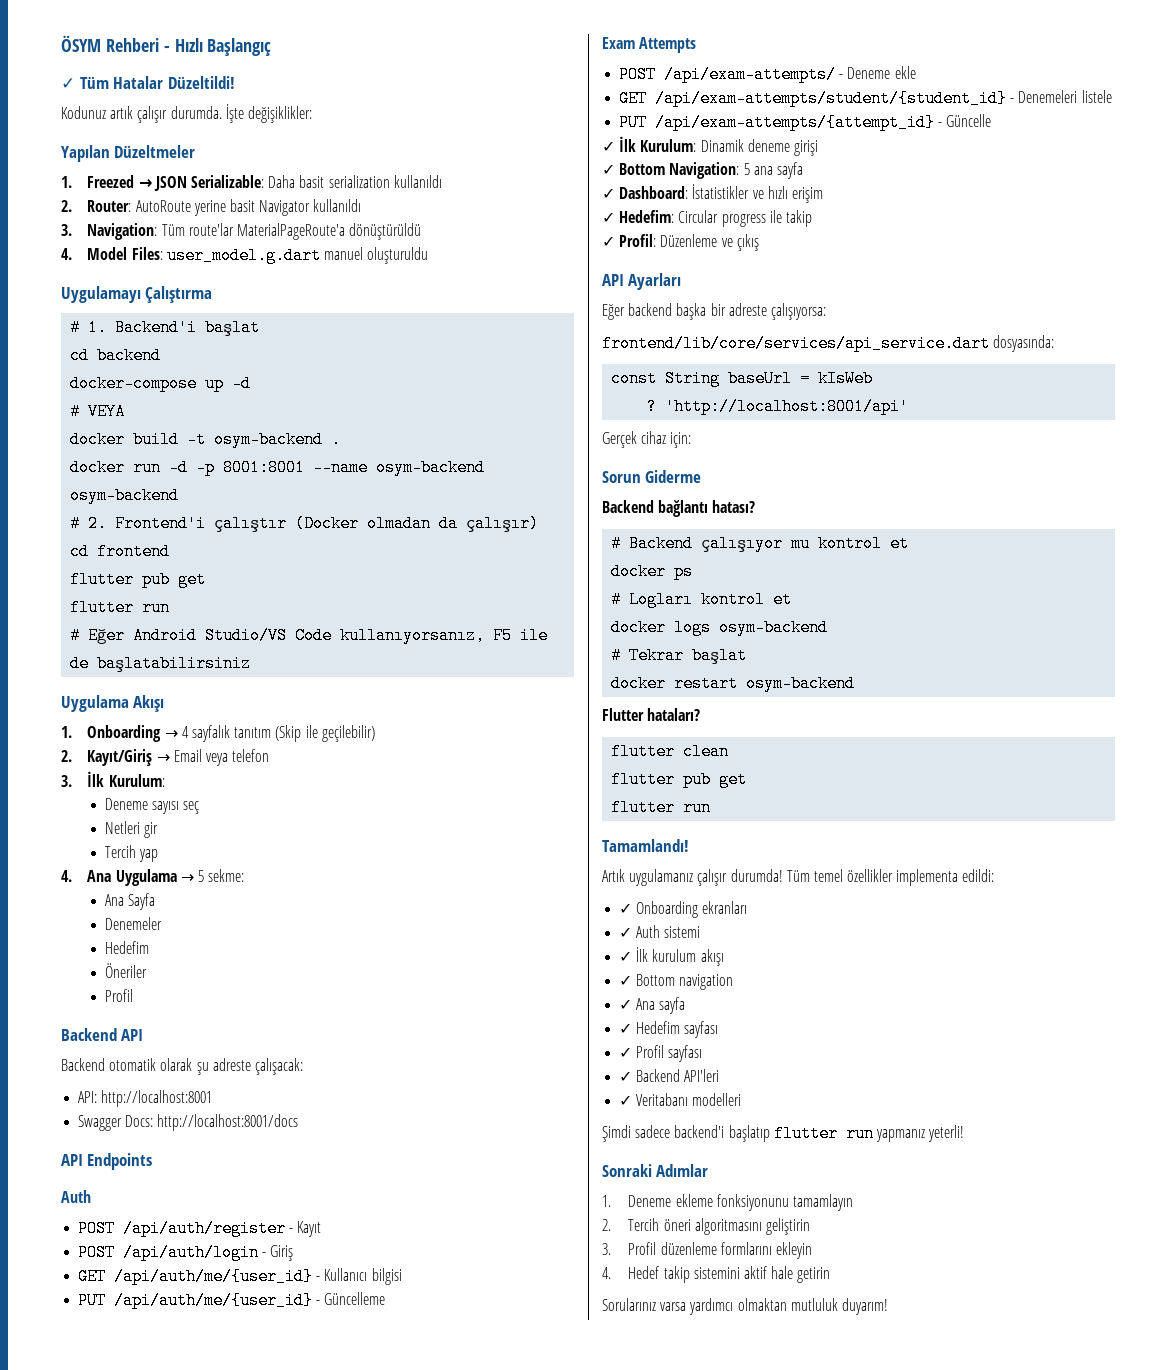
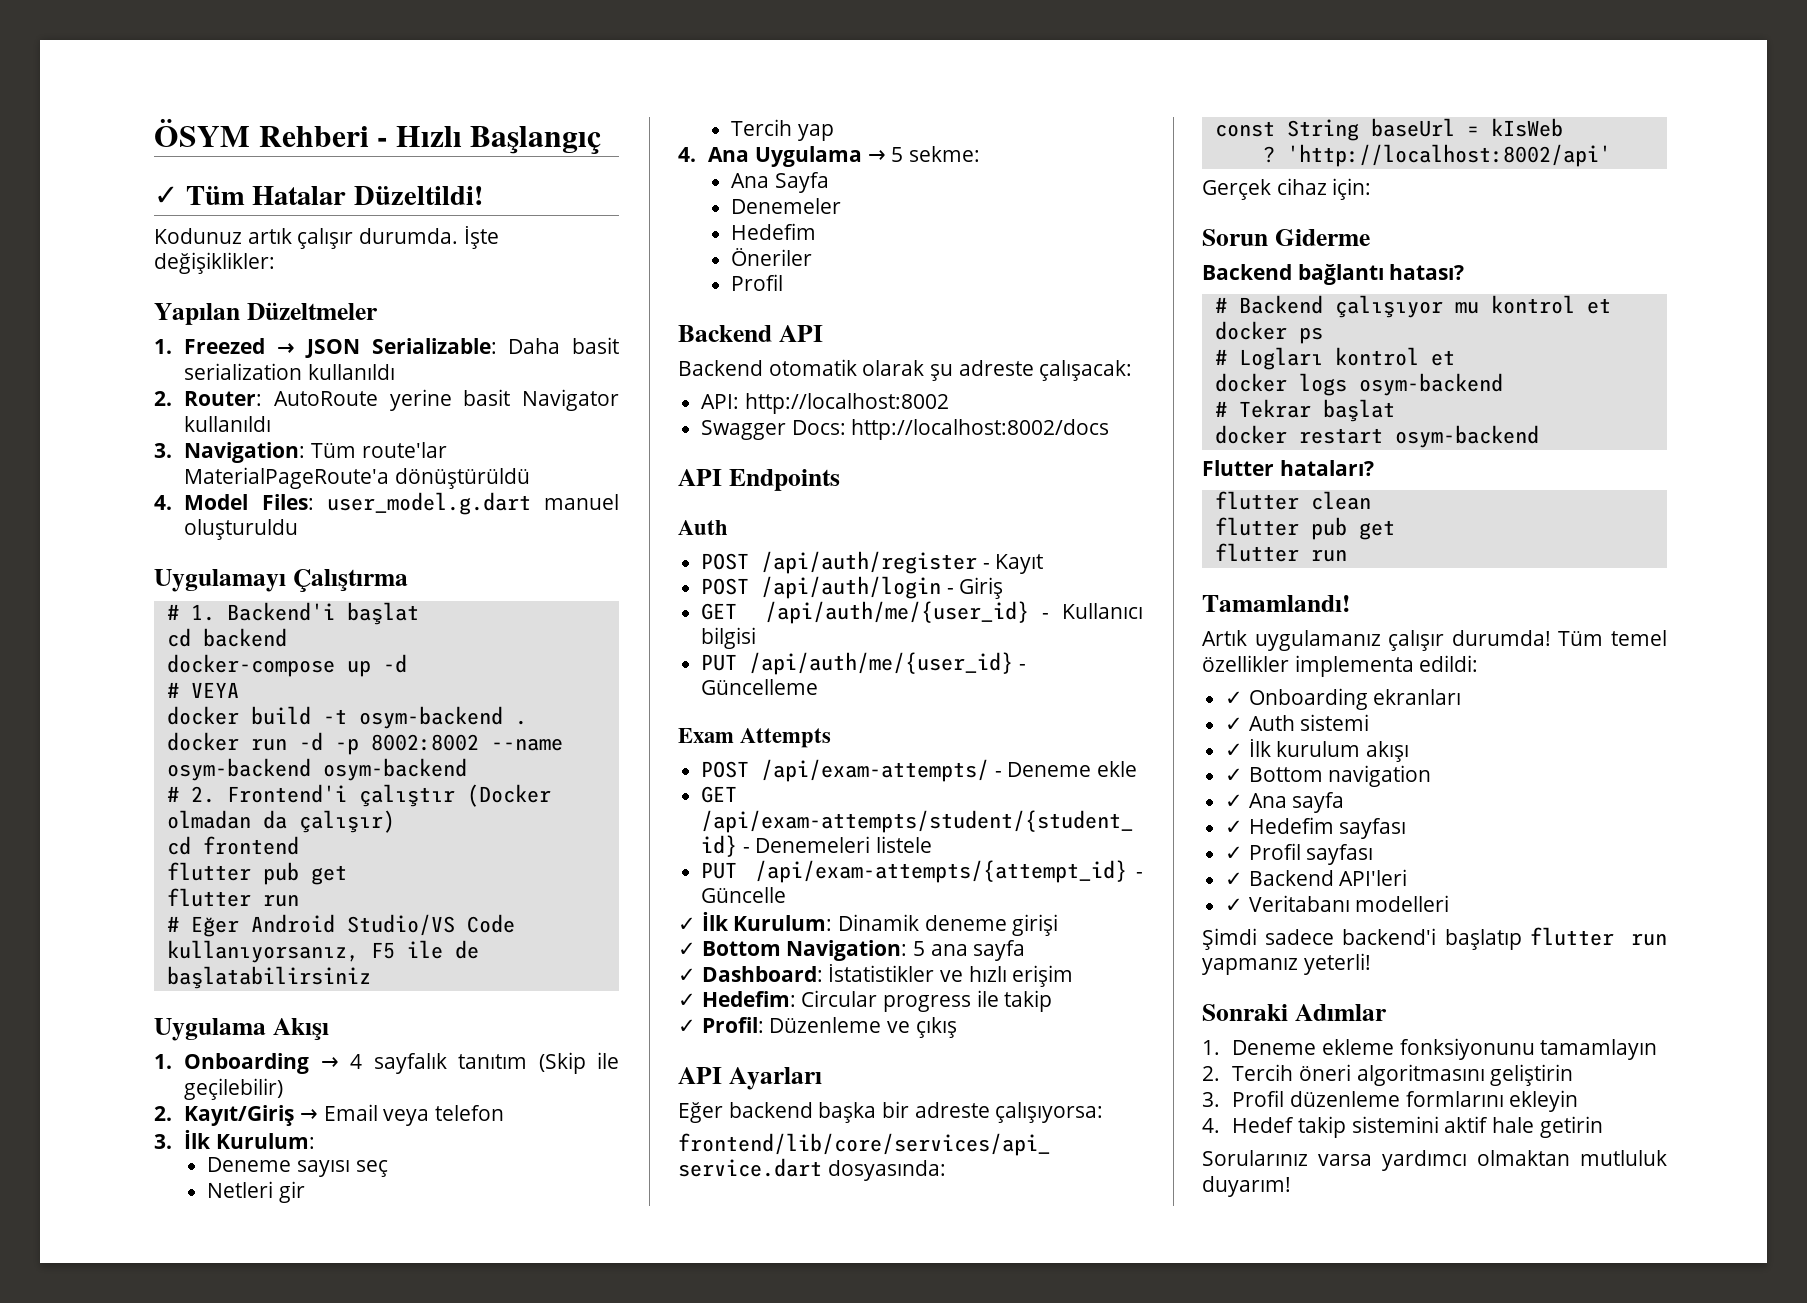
[223,459,306,476] 8001:8001 -> [370,734,479,751] 8002:8002
[101,1090,213,1107] http://localhost:8001 -> [744,393,949,414] http://localhost:8002
[157,1114,299,1131] http://localhost:8001/docs -> [851,419,1110,440] http://localhost:8002/docs
[665,398,910,415] 'http://localhost:8001/api' -> [1286,144,1611,167] 'http://localhost:8002/api'

